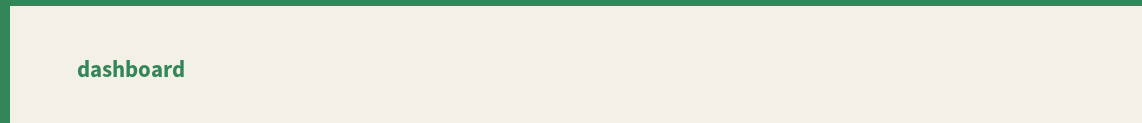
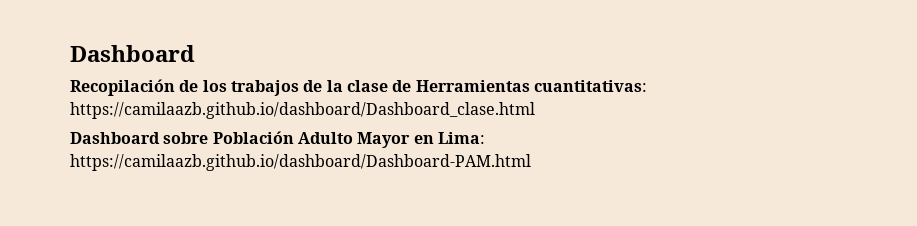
[77,60,185,78] dashboard -> [70,45,195,62] [70,79,647,96] [70,102,535,119] [70,131,485,148] [70,154,531,171] Dashboard // Recopilación de los trabajos de la clase de Herramientas cuantitativas: https://camilaazb.github.io/dashboard/Dashboard_clase.html // Dashboard sobre Población Adulto Mayor en Lima: https://camilaazb.github.io/dashboard/Dashboard-PAM.html

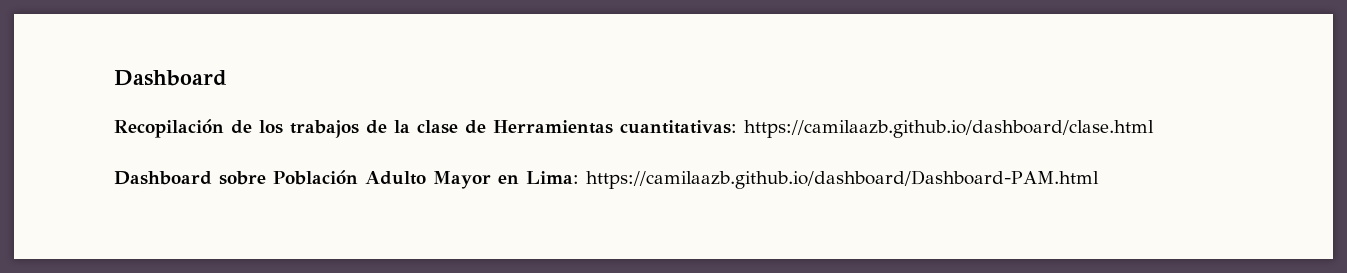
[70,102,535,119] https://camilaazb.github.io/dashboard/Dashboard_clase.html -> [744,120,1154,138] https://camilaazb.github.io/dashboard/clase.html

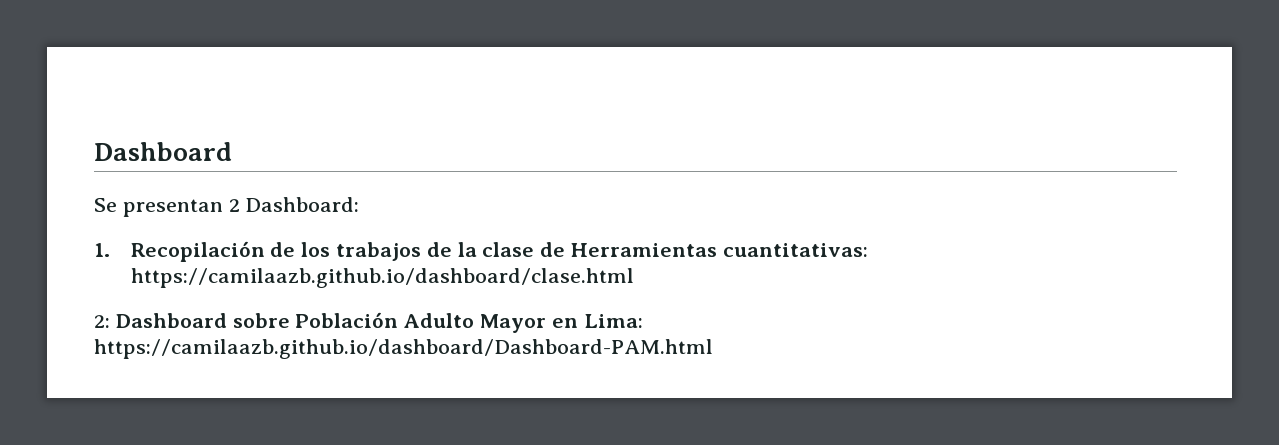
(227, 78) none -> [94,197,360,217] [94,243,110,257] Se presentan 2 Dashboard: // 1.
(1154, 129) none -> [94,315,110,328] 2:

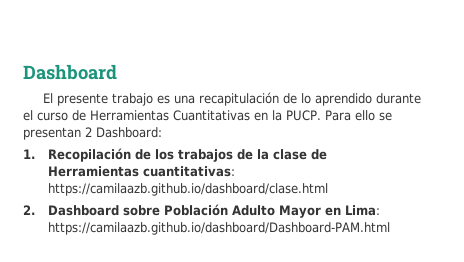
[94,198,117,212] Se -> [42,92,421,106] [23,110,392,121] El presente trabajo es una recapitulación de lo aprendido durante el curso de Herramientas Cuantitativas en la PUCP. Para ello se
[94,315,110,328] 2: -> [23,205,35,215] 2.

